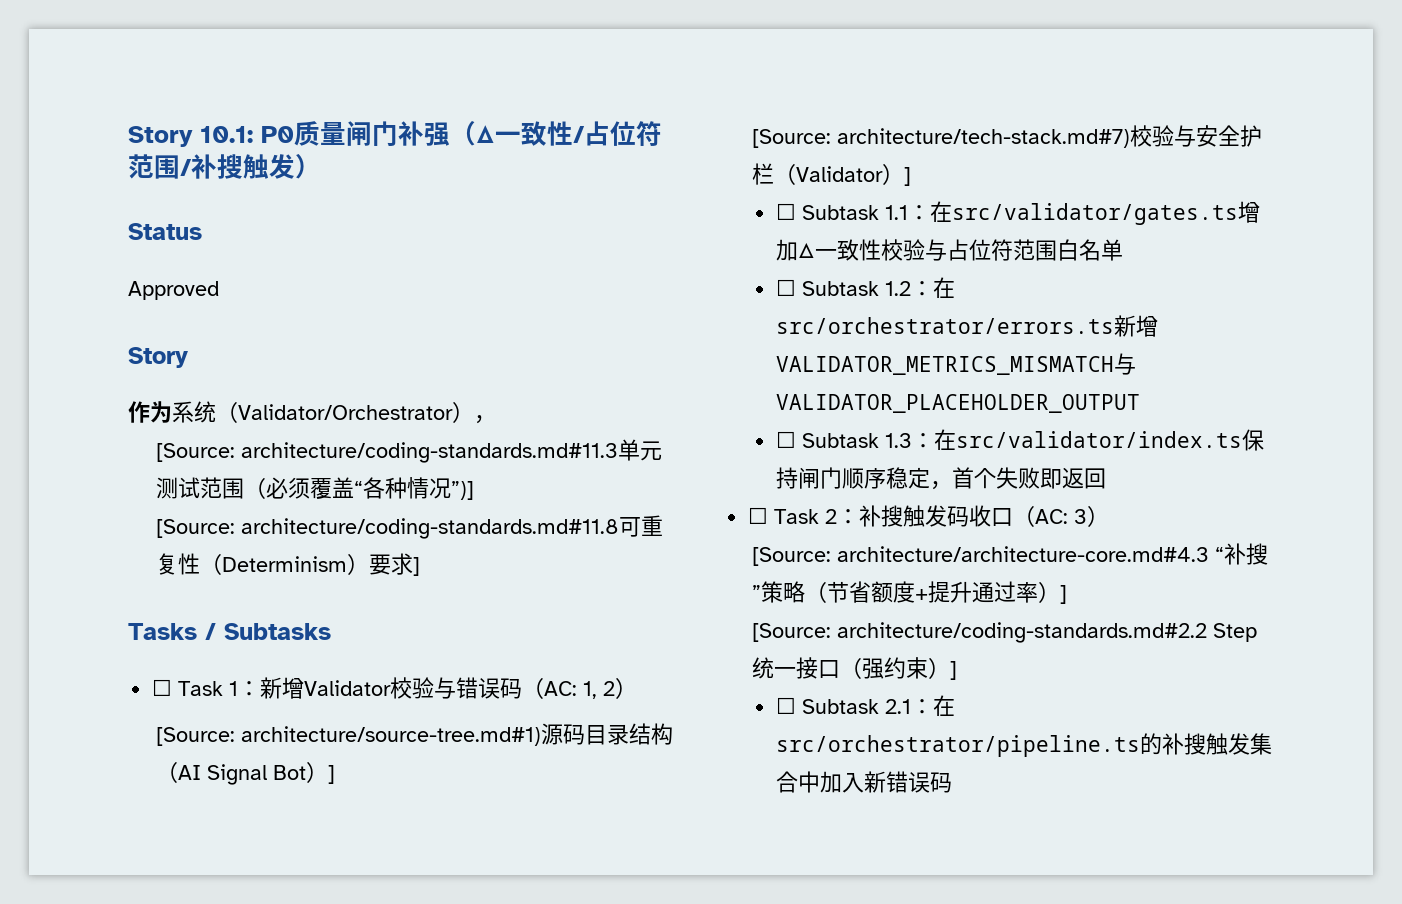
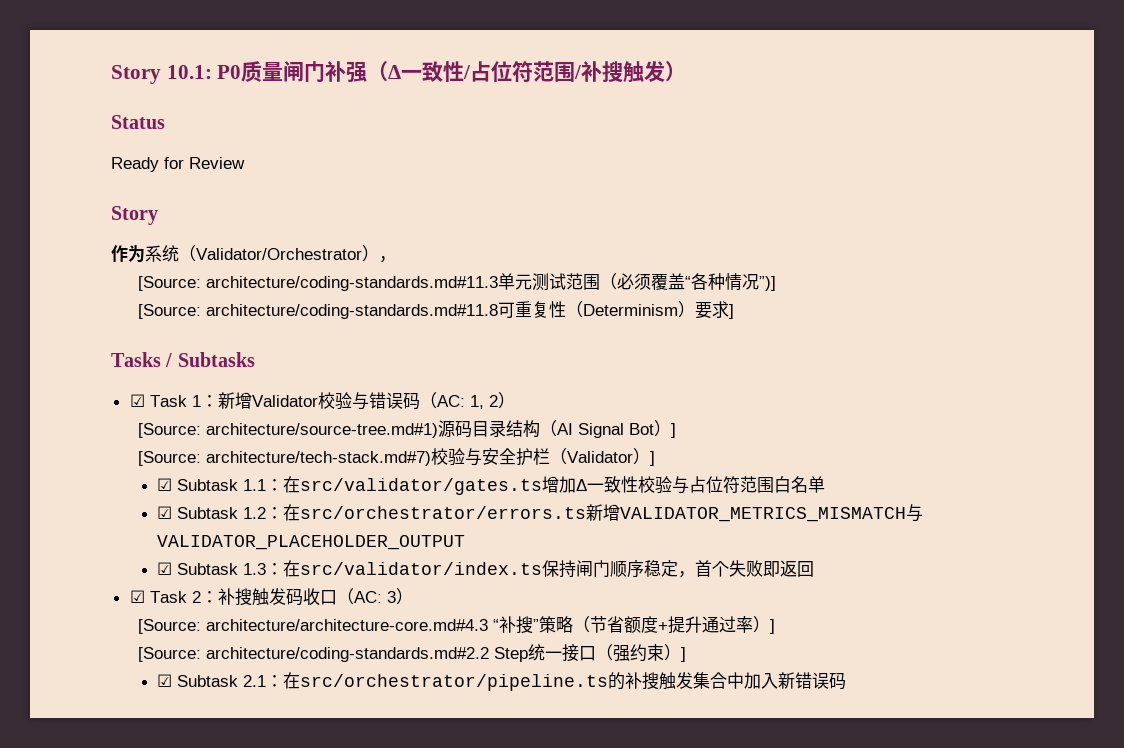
[128,281,219,300] Approved -> [111,157,245,172] Ready for Review
[152,679,173,696] ☐ -> [129,394,145,407] ☑
[776,203,797,220] ☐ -> [157,478,173,491] ☑
[776,279,797,296] ☐ -> [157,506,173,519] ☑
[776,431,797,448] ☐ -> [157,562,173,575] ☑
[748,507,769,524] ☐ -> [129,590,145,603] ☑
[776,697,797,714] ☐ -> [157,674,173,687] ☑

